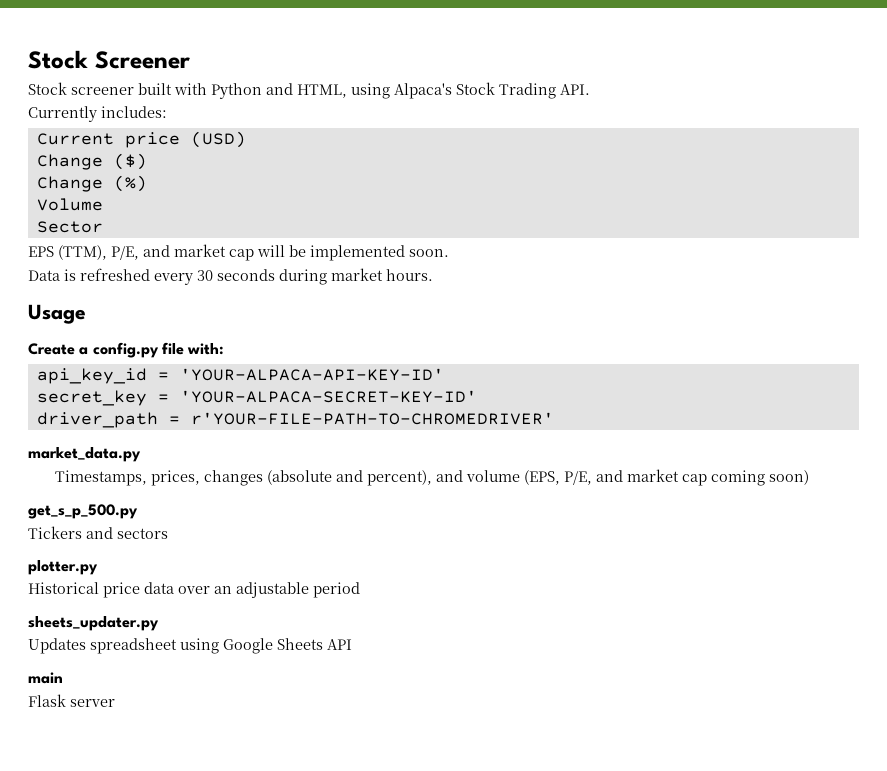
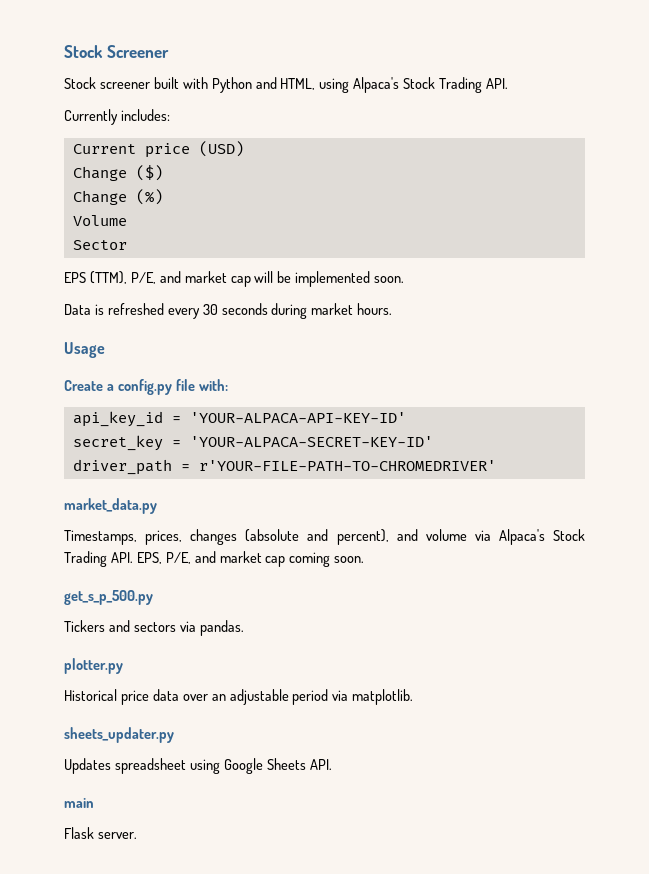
[523,470,560,485] (EPS, -> [474,529,586,545] [64,551,162,567] via Alpaca's Stock Trading API. EPS,
[768,470,809,485] soon) -> [334,556,365,563] soon.
(168, 533) none -> [179,620,244,636] via pandas.
(360, 590) none -> [332,689,414,705] via matplotlib.
[327,639,352,650] API -> [309,759,332,770] API.
[70,699,115,707] server -> [97,832,137,839] server.

